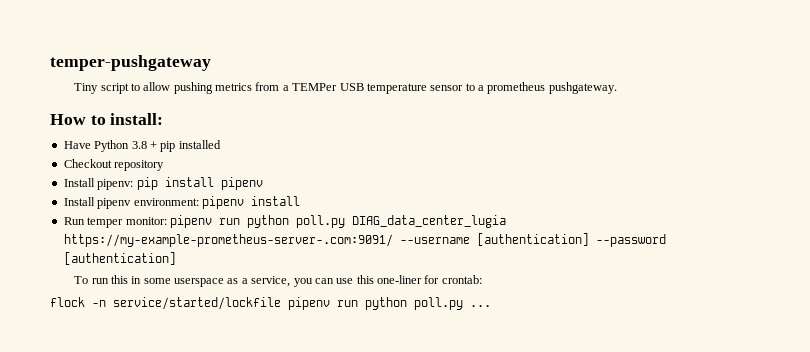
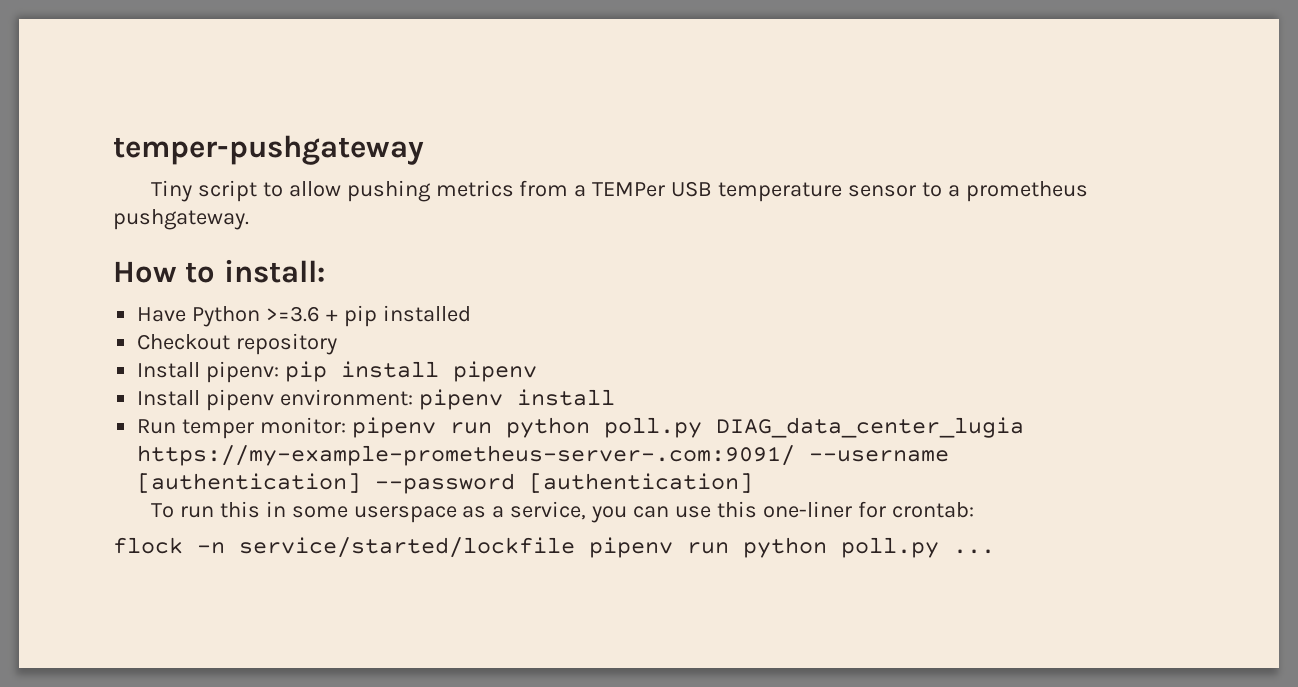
[131,141,147,149] 3.8 -> [266,306,321,322] >=3.6

